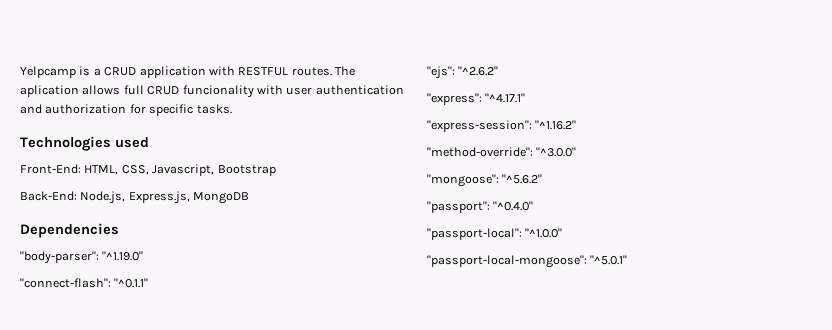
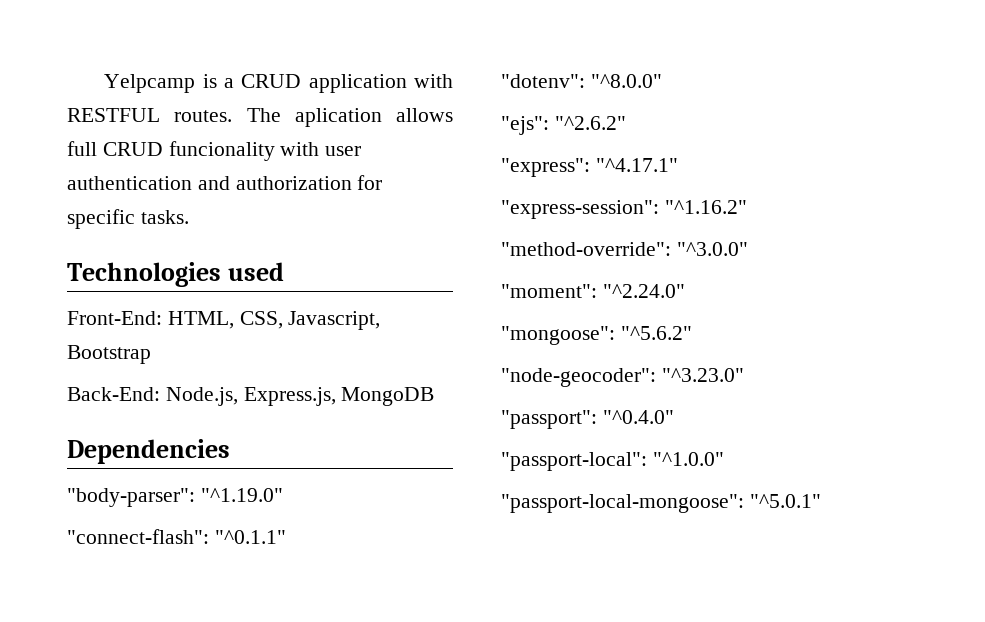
(149, 283) none -> [501,74,662,88] // "dotenv": "^8.0.0"
(577, 152) none -> [501,284,685,298] // "moment": "^2.24.0"
(543, 179) none -> [501,368,744,387] // "node-geocoder": "^3.23.0"

